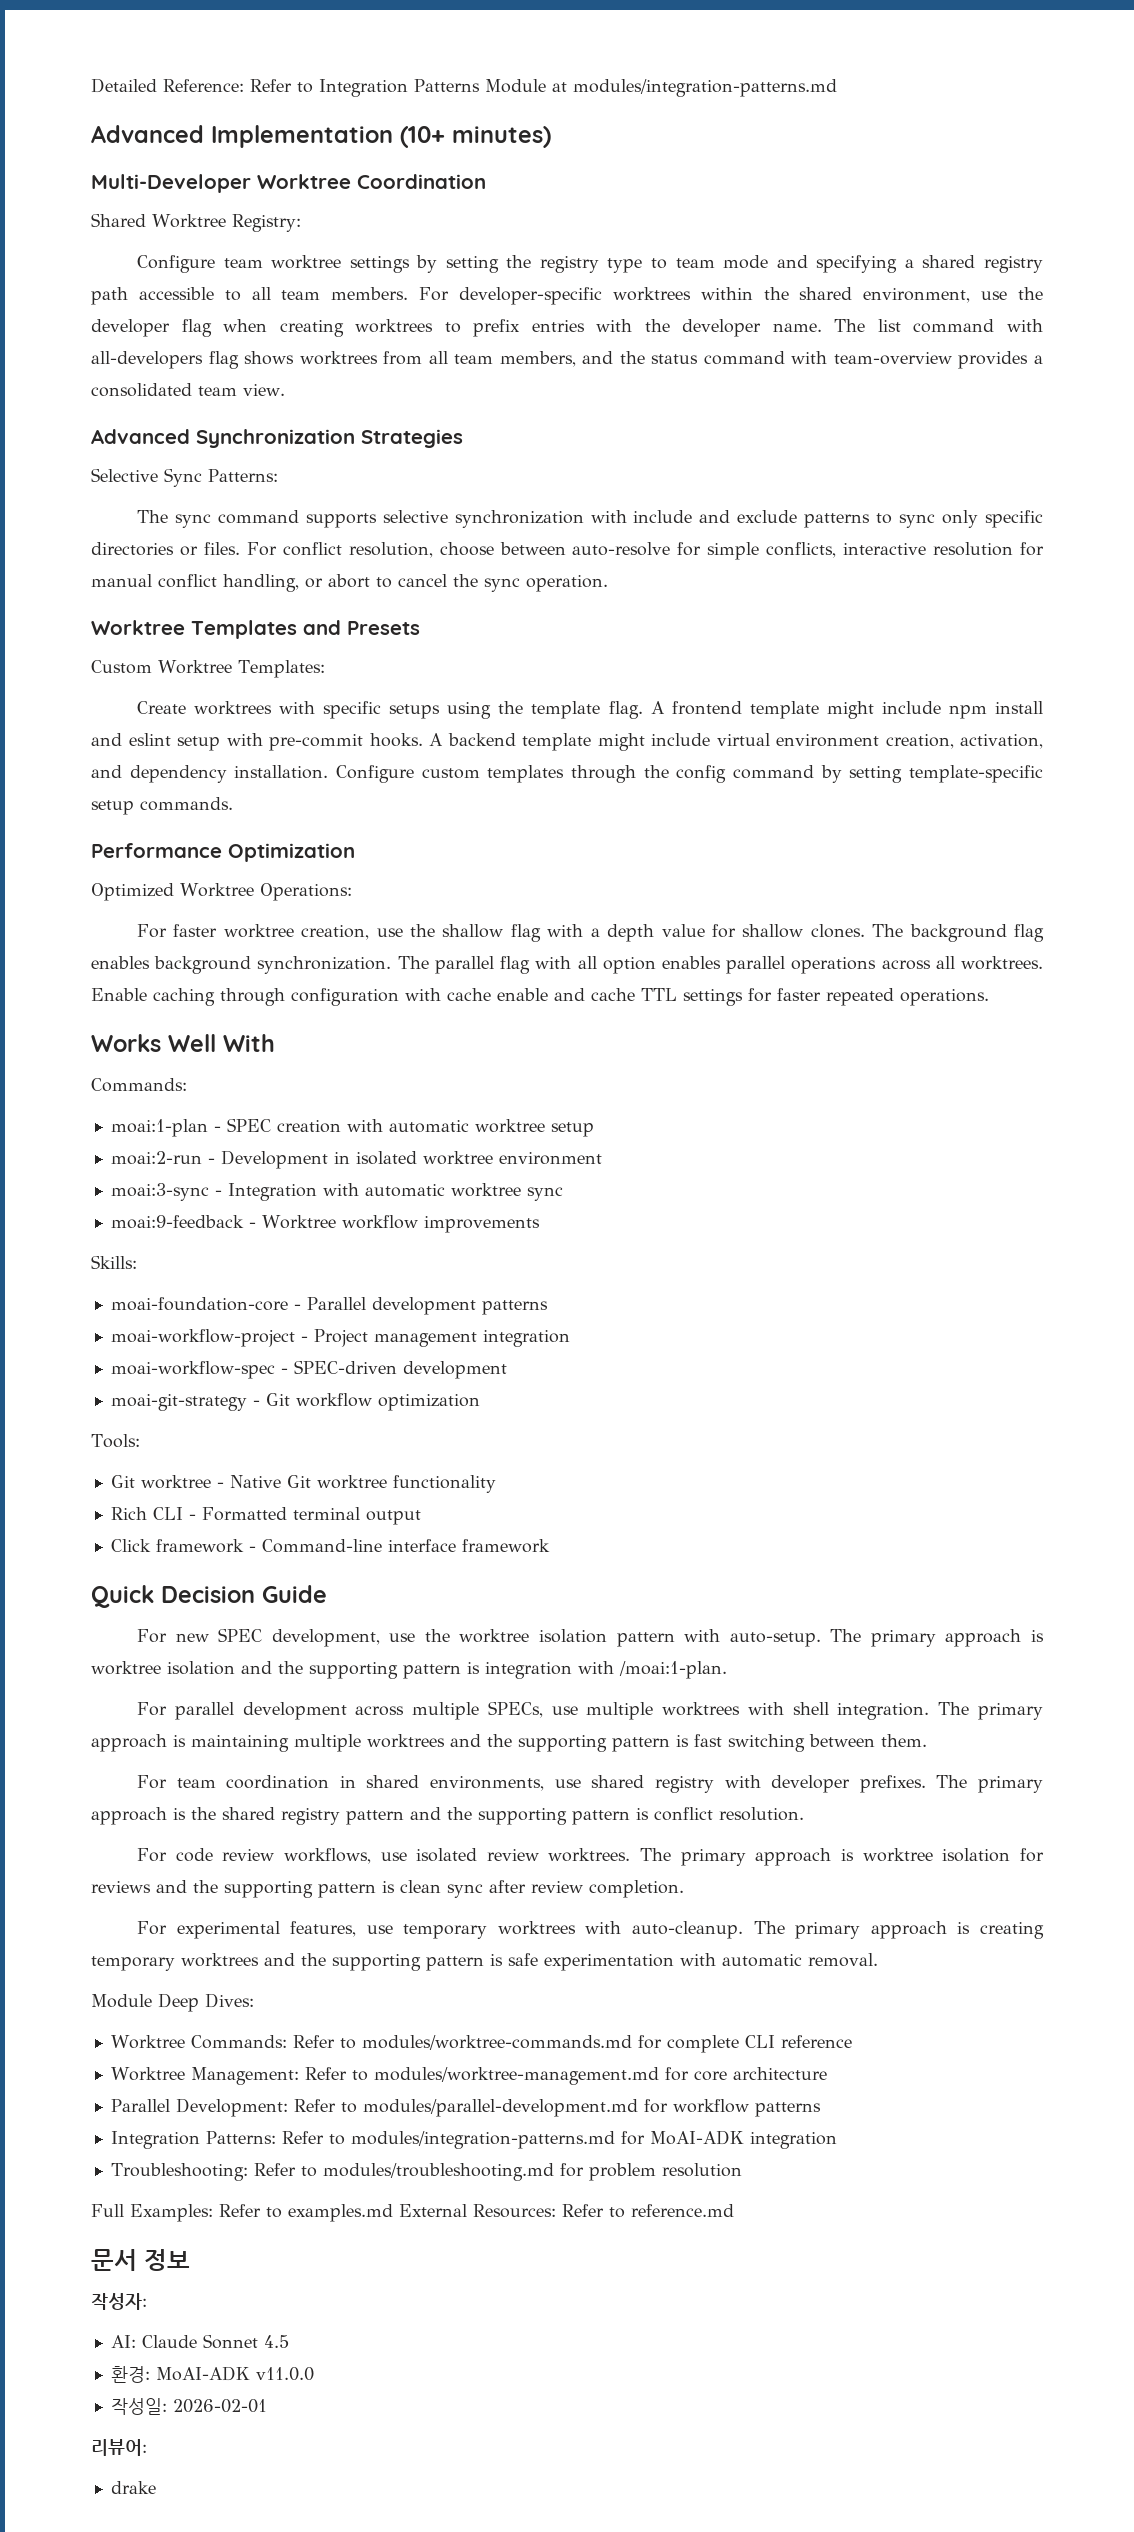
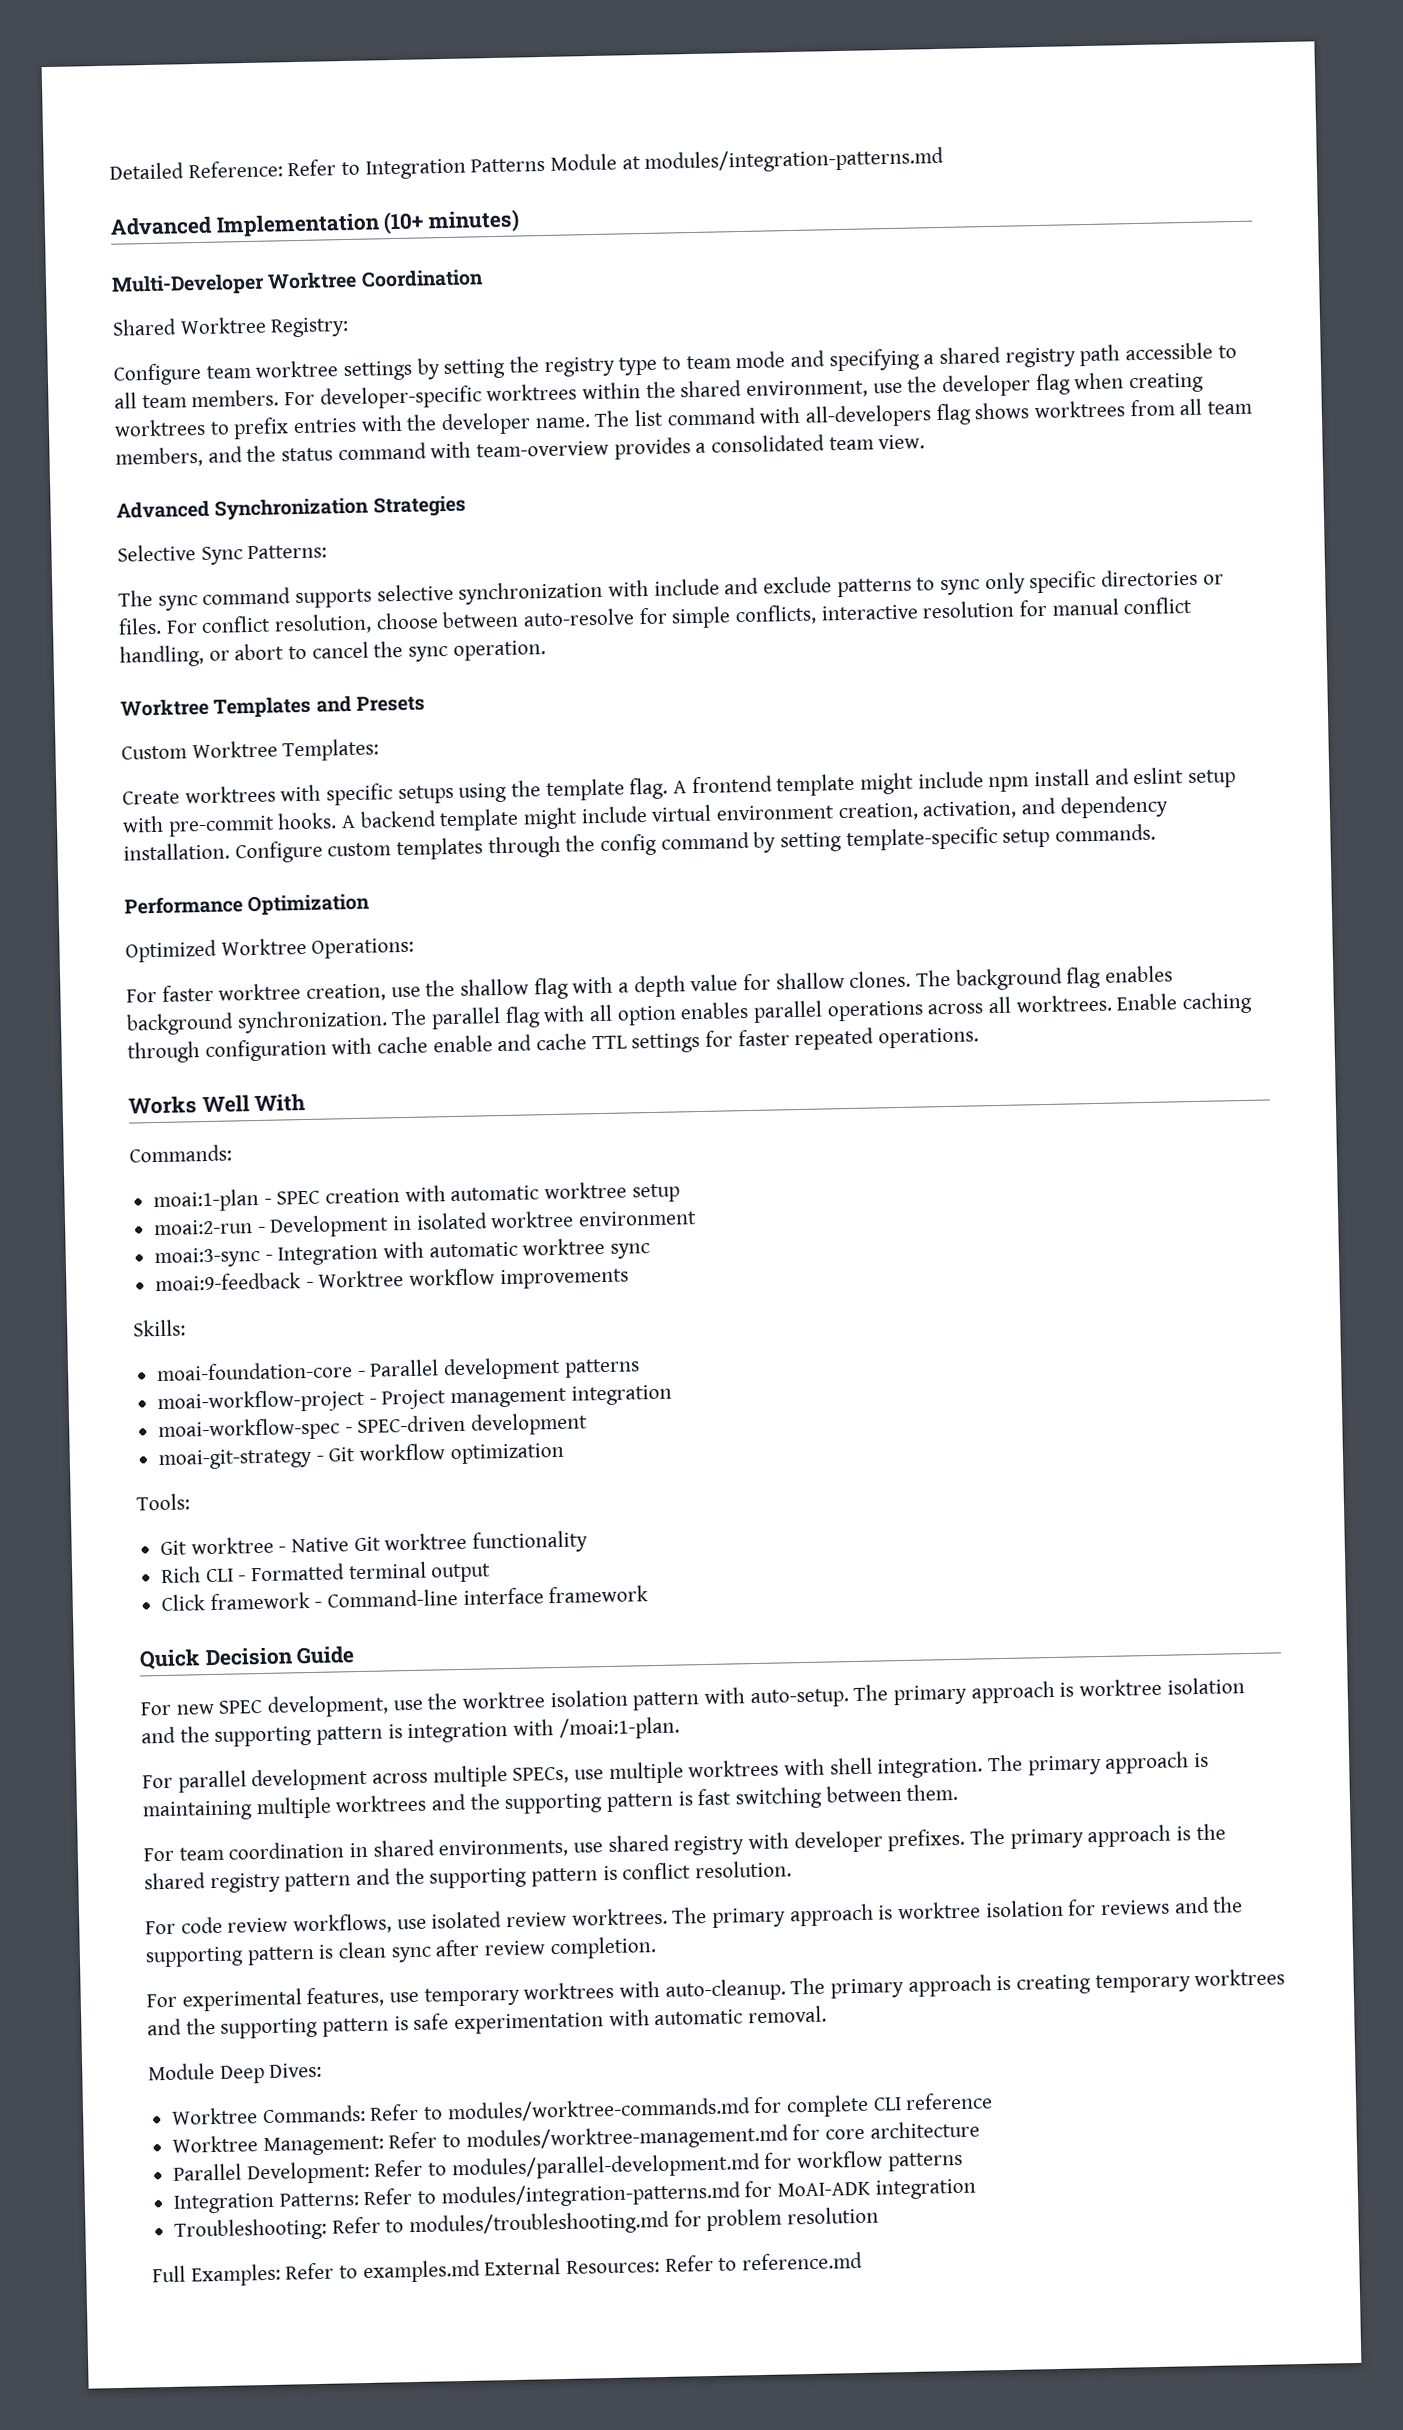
[91,2249,190,2271] [91,2293,147,2310] [110,2334,289,2349] [110,2366,314,2383] [110,2398,267,2415] [91,2439,147,2456] [110,2481,156,2494] // 문서 정보 // 작성자: // AI: Claude Sonnet 4.5 // 환경: MoAI-ADK v11.0.0 // 작성일: 2026-02-01 // 리뷰어: // drake -> (864, 2261) none

